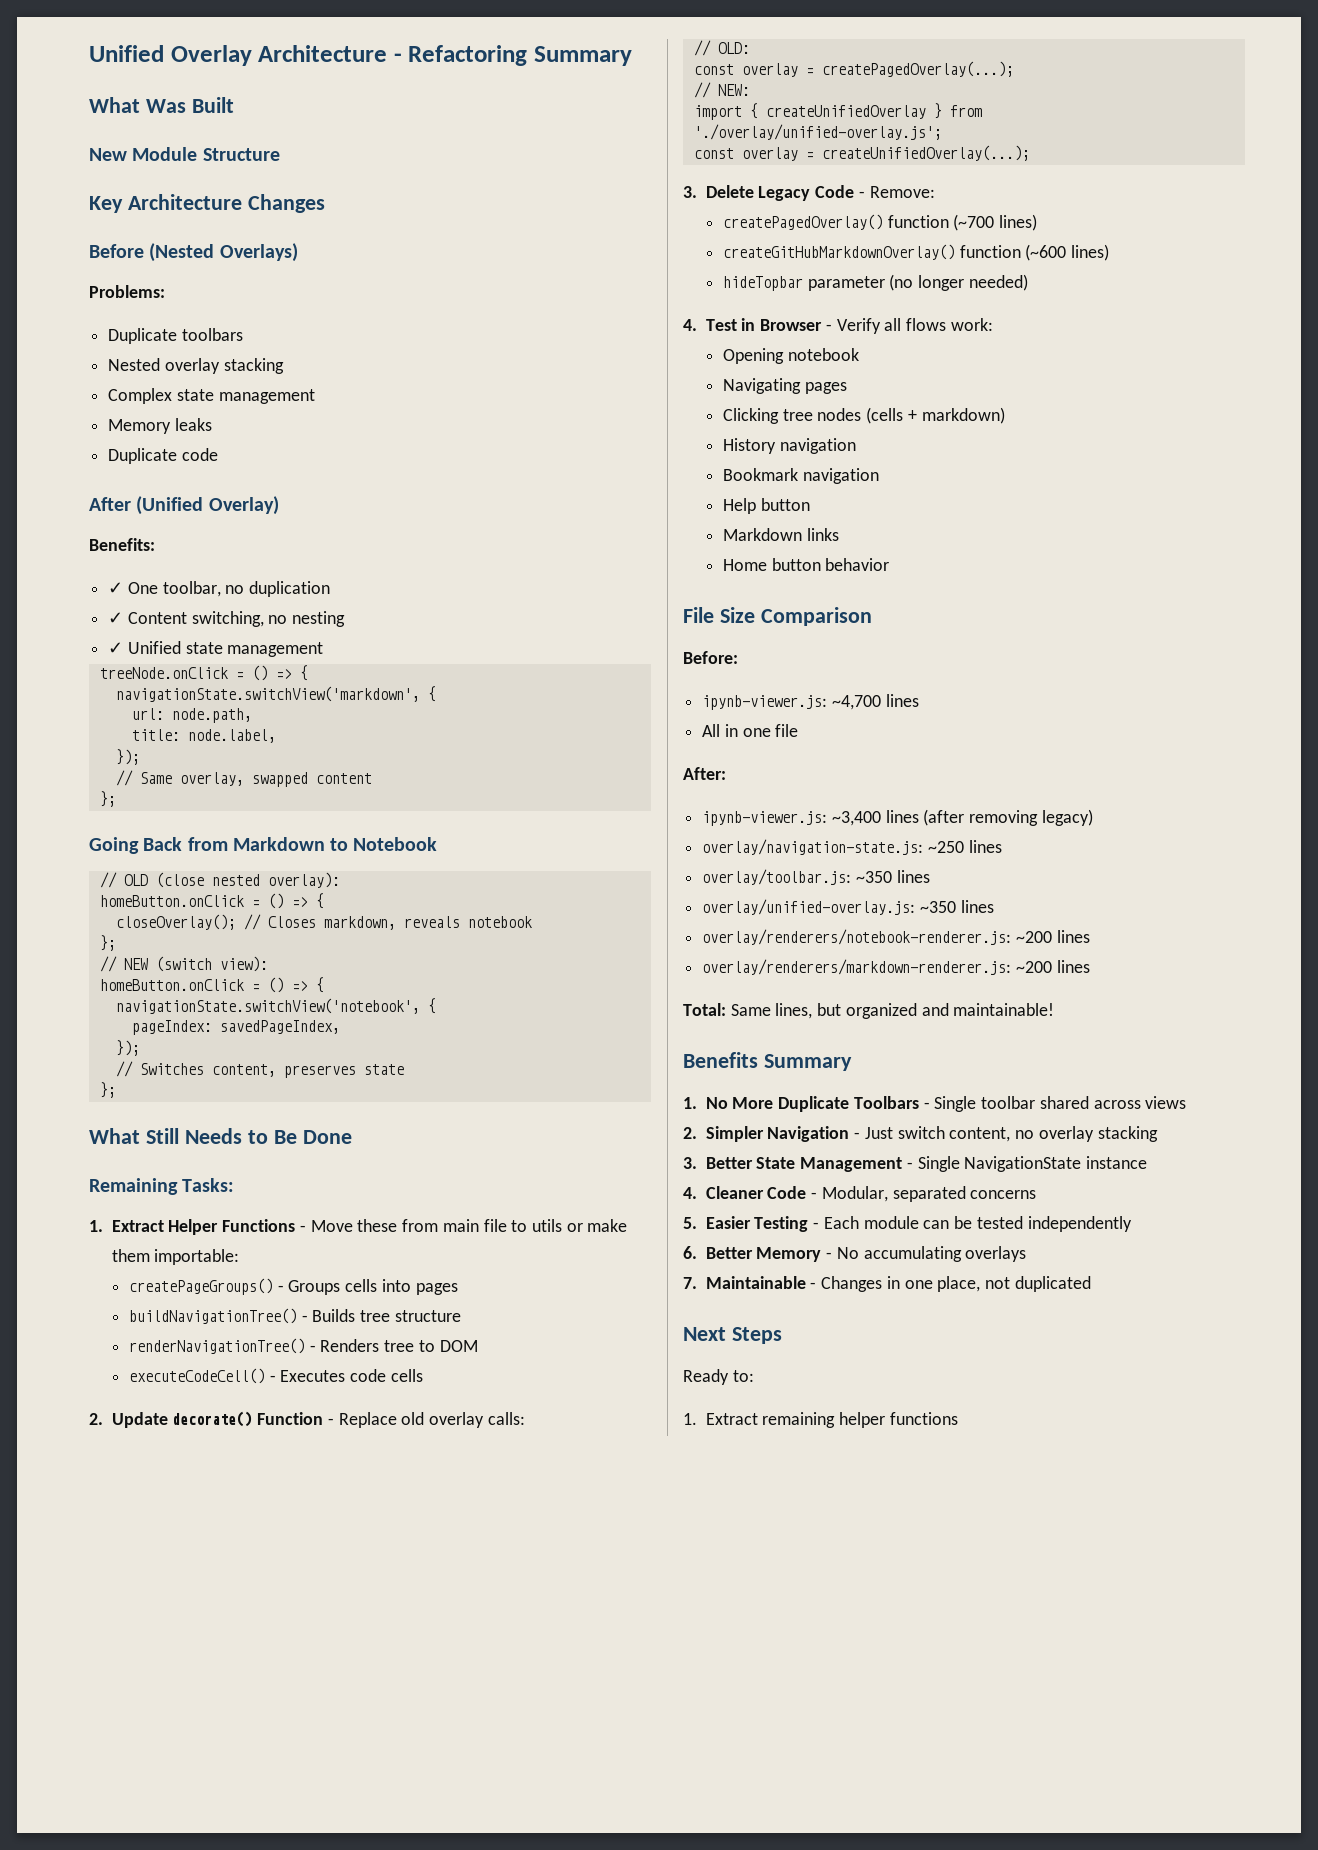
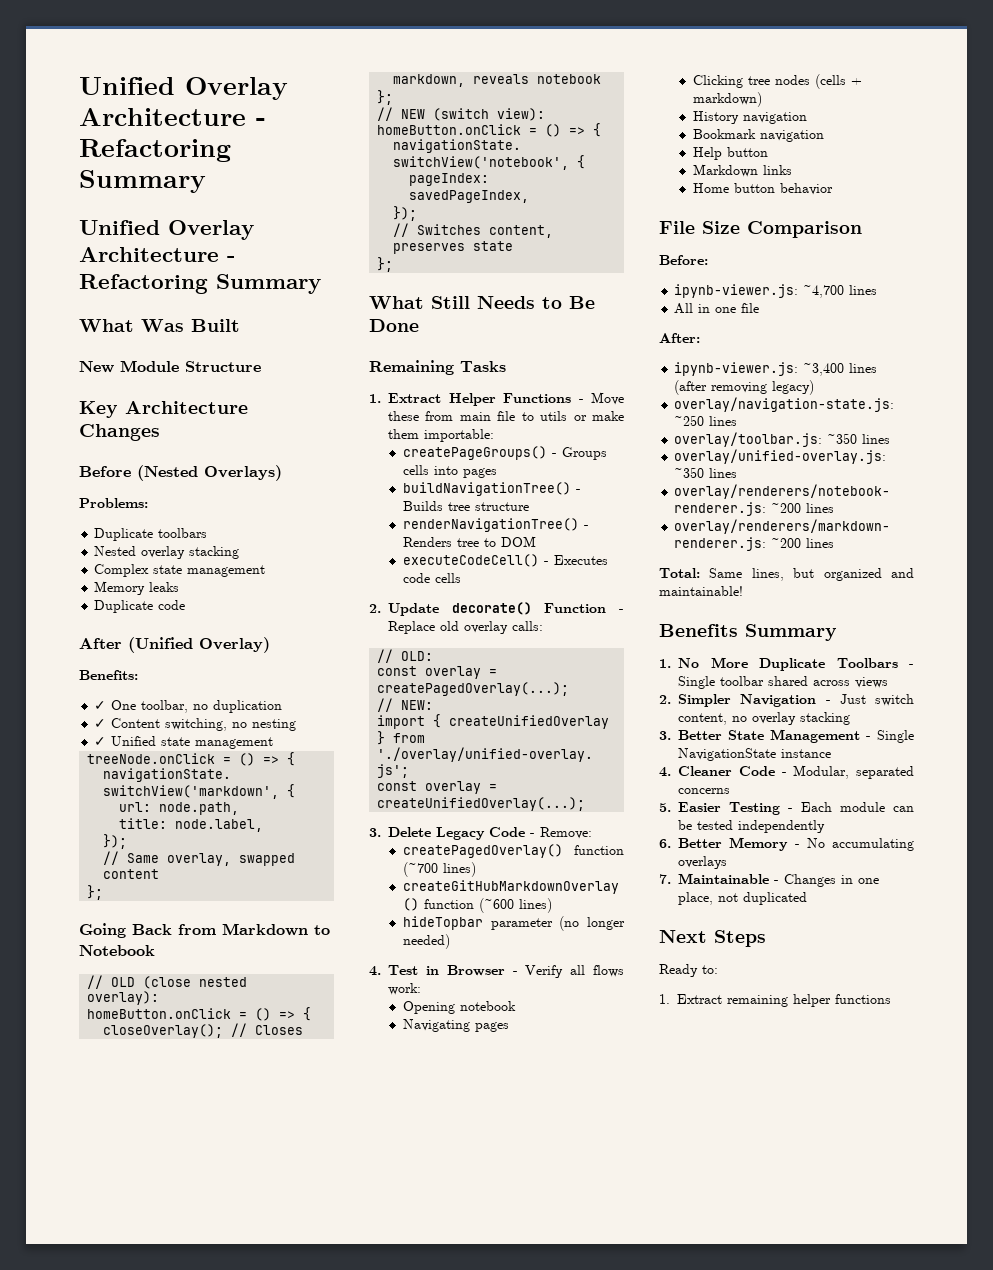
[89,45,633,66] Unified Overlay Architecture - Refactoring Summary -> [79,77,288,100] [79,108,266,126] [79,139,231,162] [79,170,206,193] [79,220,254,240] [79,247,235,262] [79,274,321,294] Unified Overlay Architecture - Refactoring Summary // Unified Overlay Architecture - Refactoring Summary
[182,1178,235,1192] Tasks: -> [460,361,506,372] Tasks

